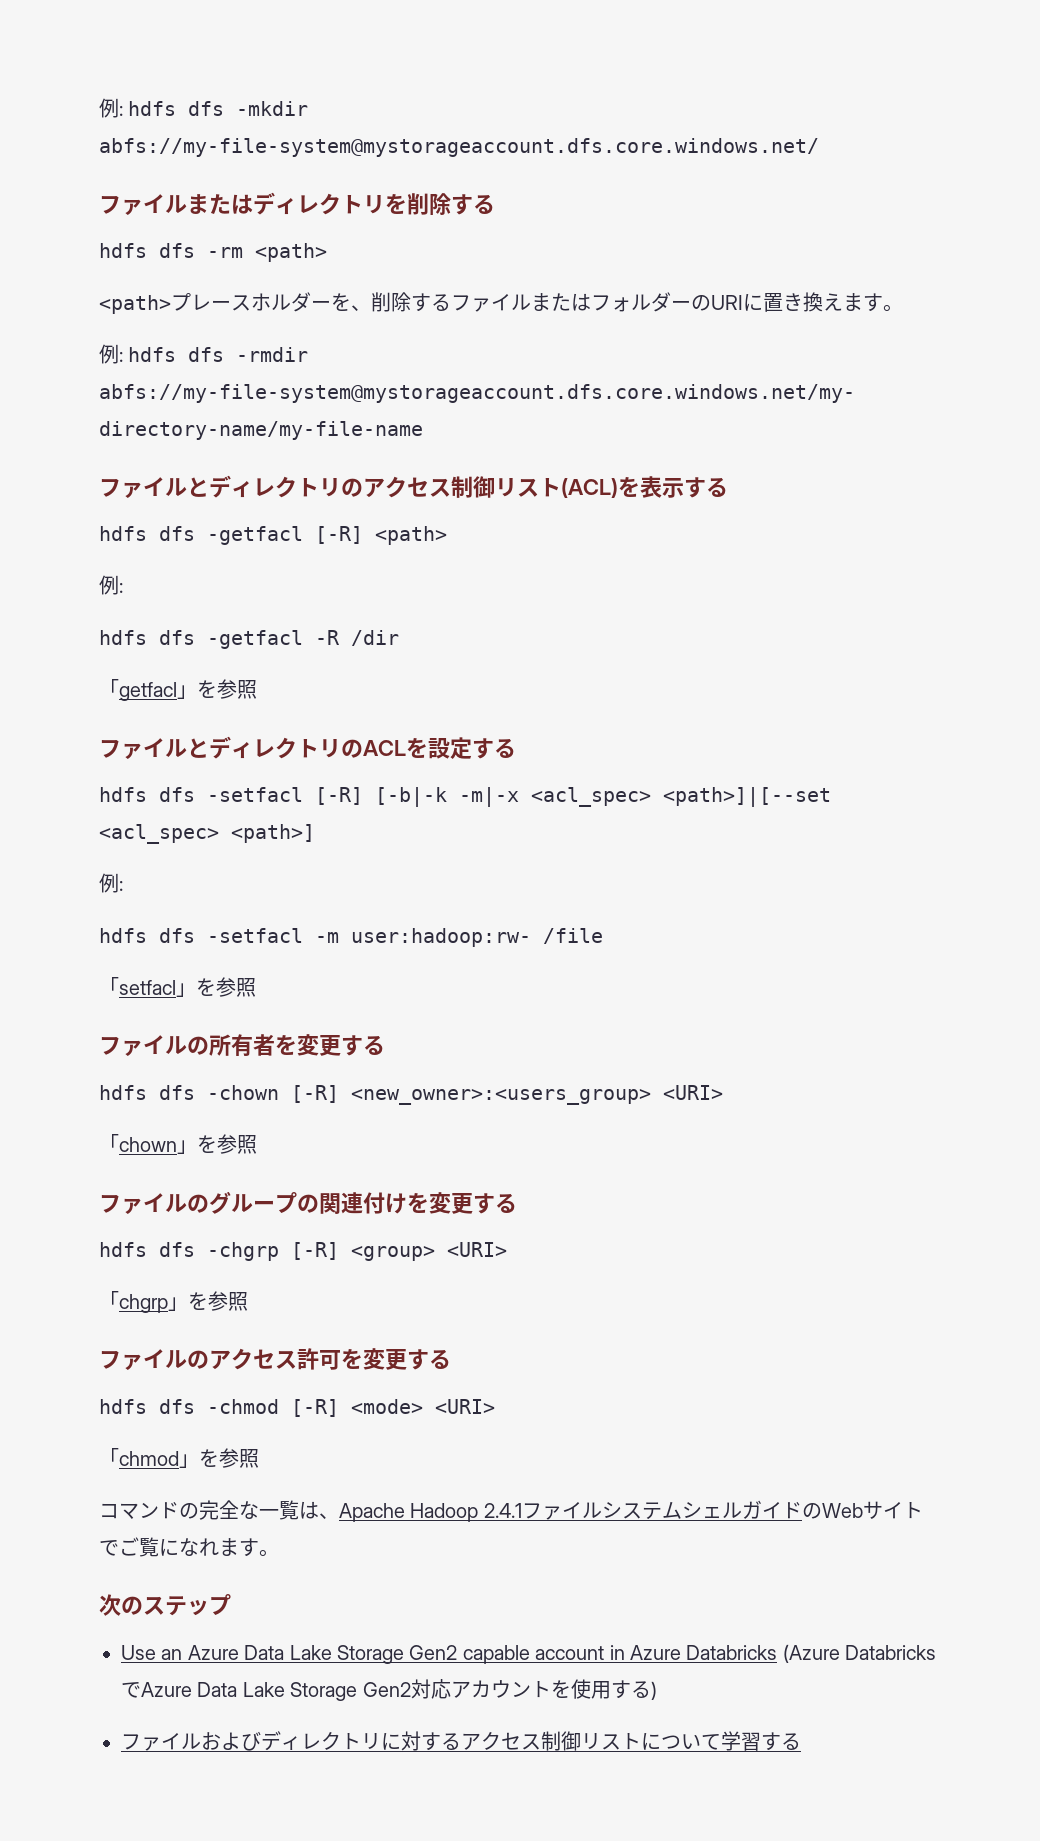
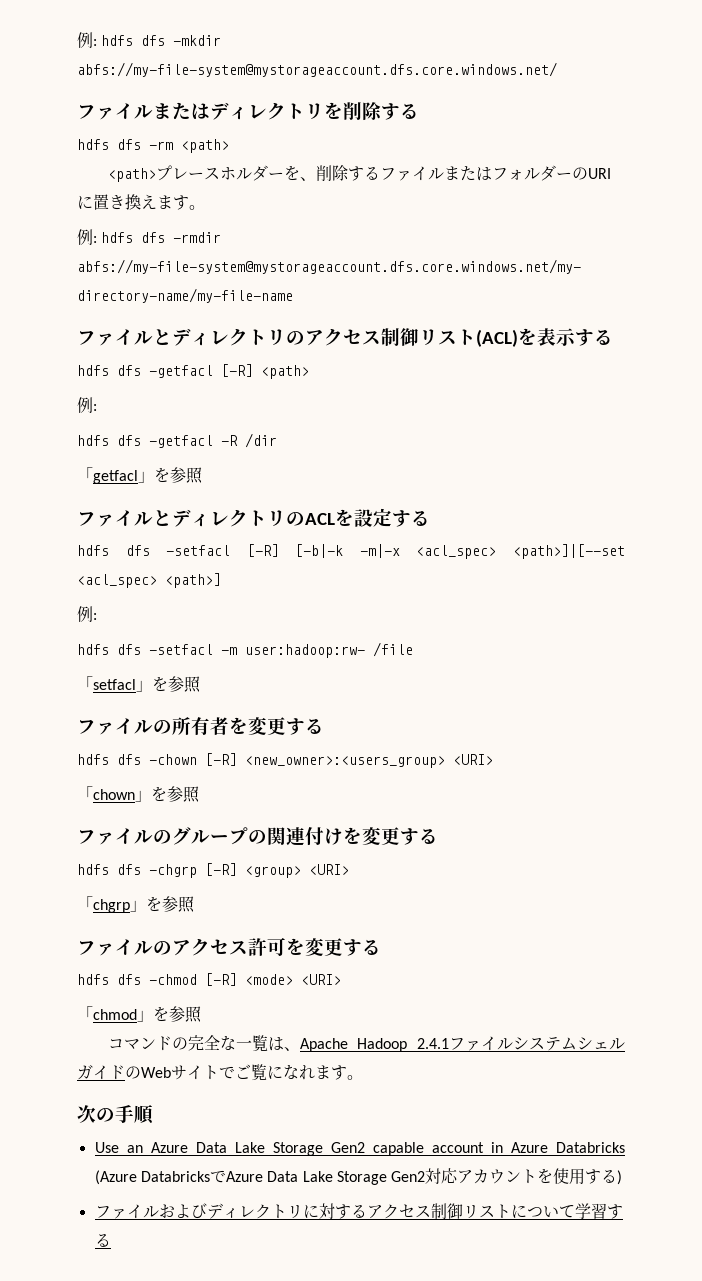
[143,1594,231,1616] ステップ -> [115,1105,154,1124] 手順

